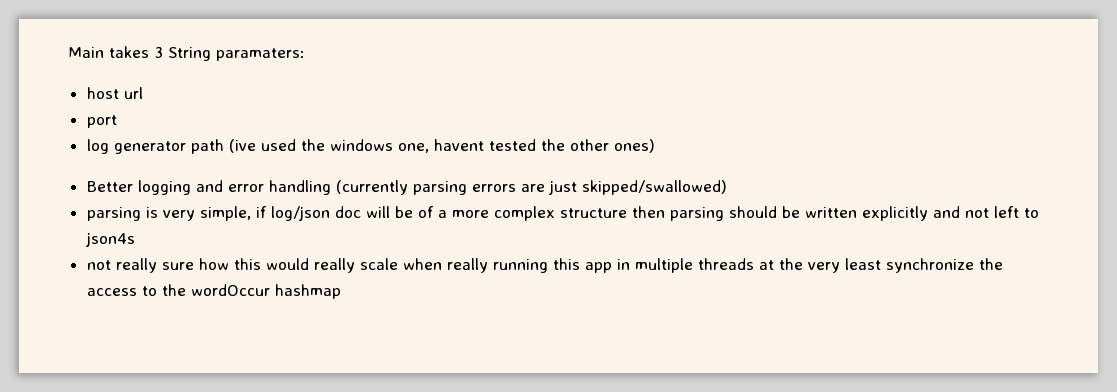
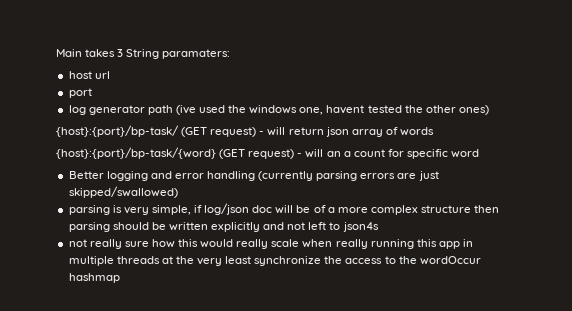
(655, 146) none -> [56,125,434,137] [56,147,480,159] // {host}:{port}/bp-task/ (GET request) - will return json array of words // {host}:{port}/bp-task/{word} (GET request) - will an a count for specific word

